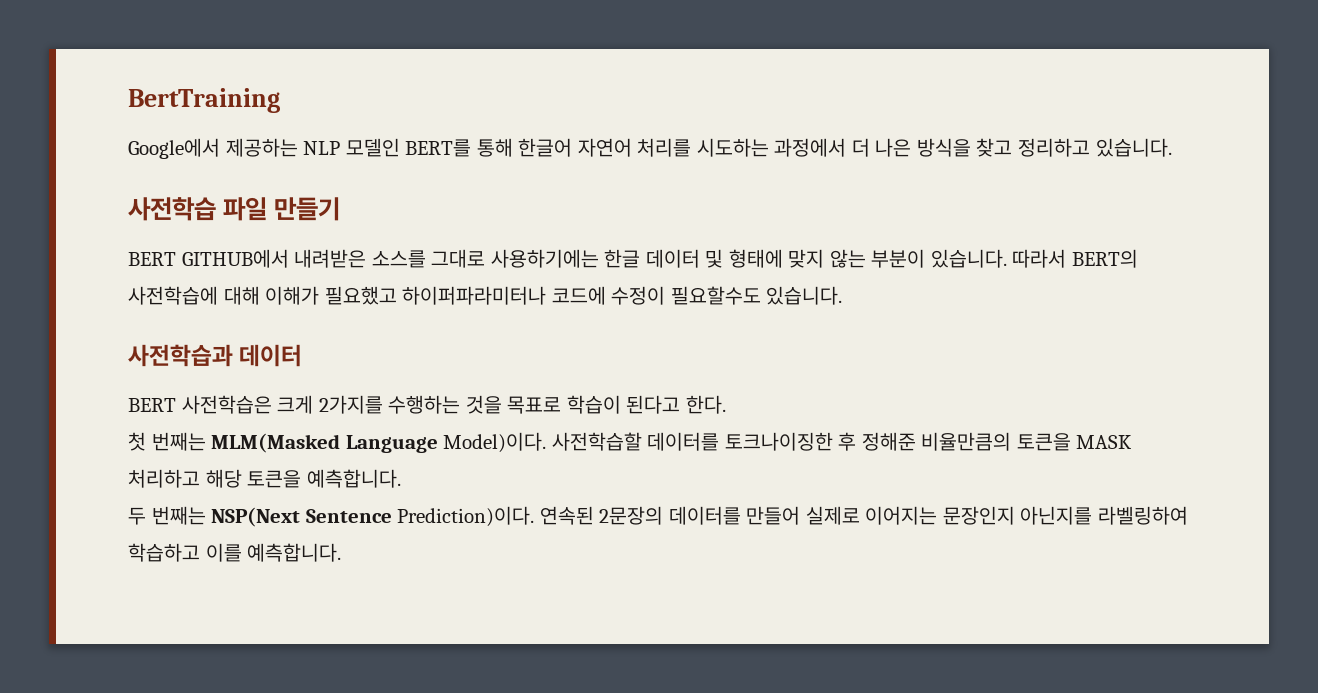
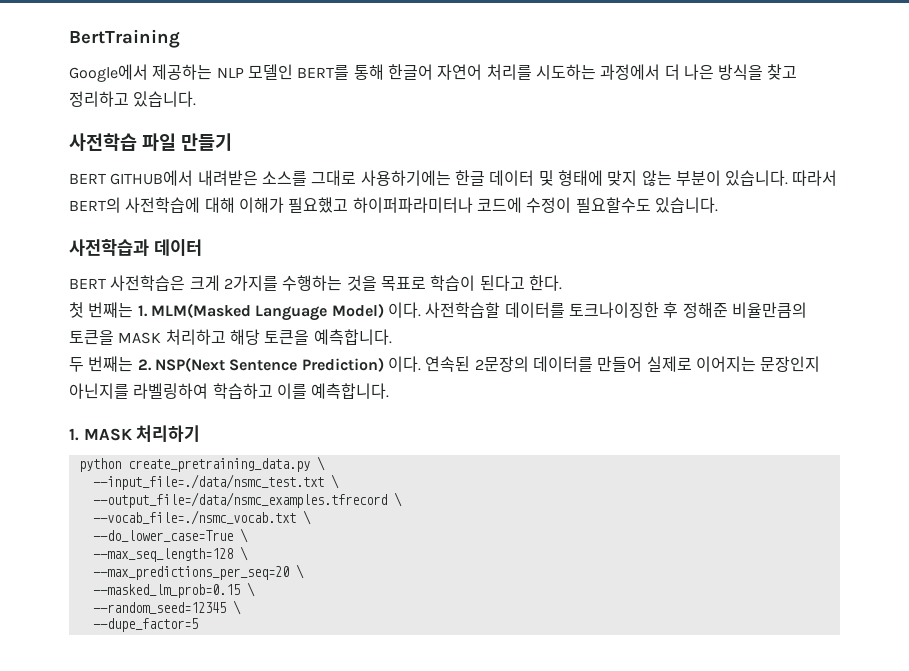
(206, 441) none -> [137,305,148,317] 1.
[443,432,547,453] Model)이다. -> [331,302,421,318] Model) 이다.
(206, 515) none -> [137,359,152,371] 2.
[397,506,535,527] Prediction)이다. -> [301,356,421,372] Prediction) 이다.
(342, 552) none -> [69,425,201,442] [78,456,325,472] [92,474,339,490] [92,492,402,508] [92,510,311,525] [92,528,248,543] [92,546,248,562] [92,564,304,580] [92,582,255,598] [92,600,241,615] [92,618,198,632] // 1. MASK 처리하기 // python create_pretraining_data.py \ // --input_file=./data/nsmc_test.txt \ // --output_file=/data/nsmc_examples.tfrecord \ // --vocab_file=./nsmc_vocab.txt \ // --do_lower_case=True \ // --max_seq_length=128 \ // --max_predictions_per_seq=20 \ // --masked_lm_prob=0.15 \ // --random_seed=12345 \ // --dupe_factor=5

